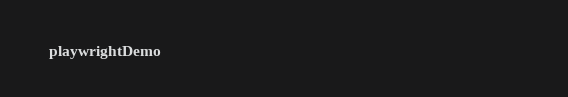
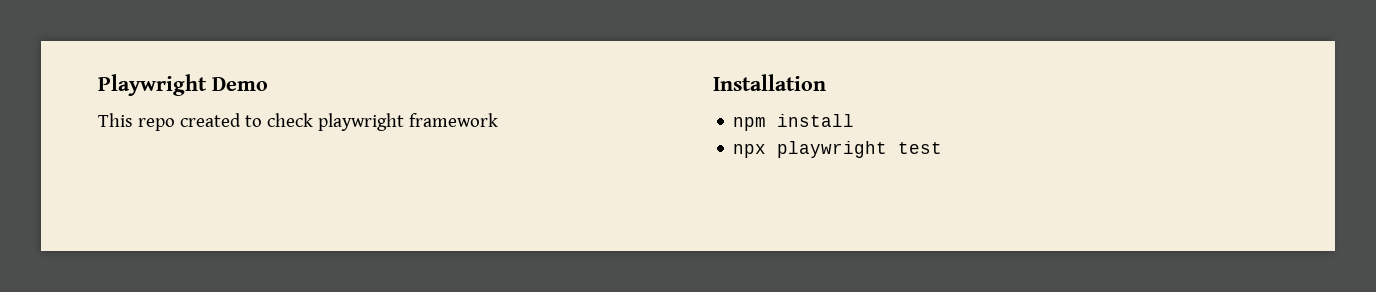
[49,46,161,59] playwrightDemo -> [98,74,268,96] [98,113,498,131] [713,74,826,91] [733,114,855,131] [733,141,943,158] Playwright Demo // This repo created to check playwright framework // Installation // npm install // npx playwright test

